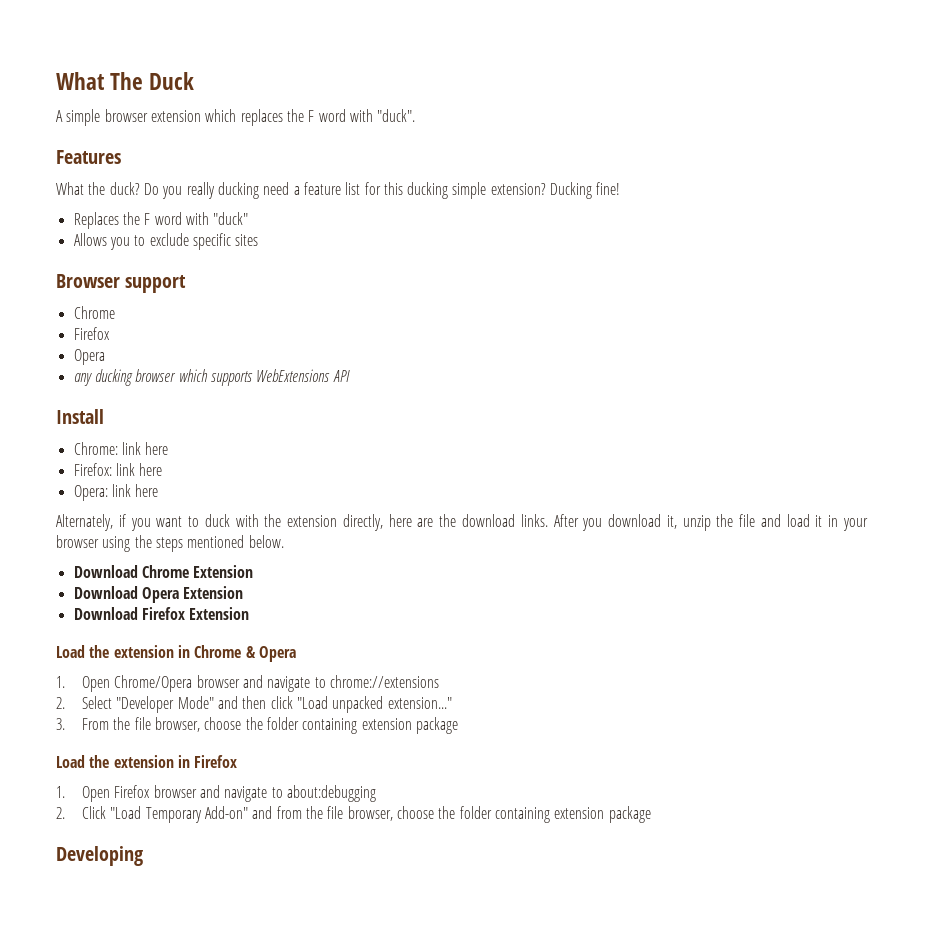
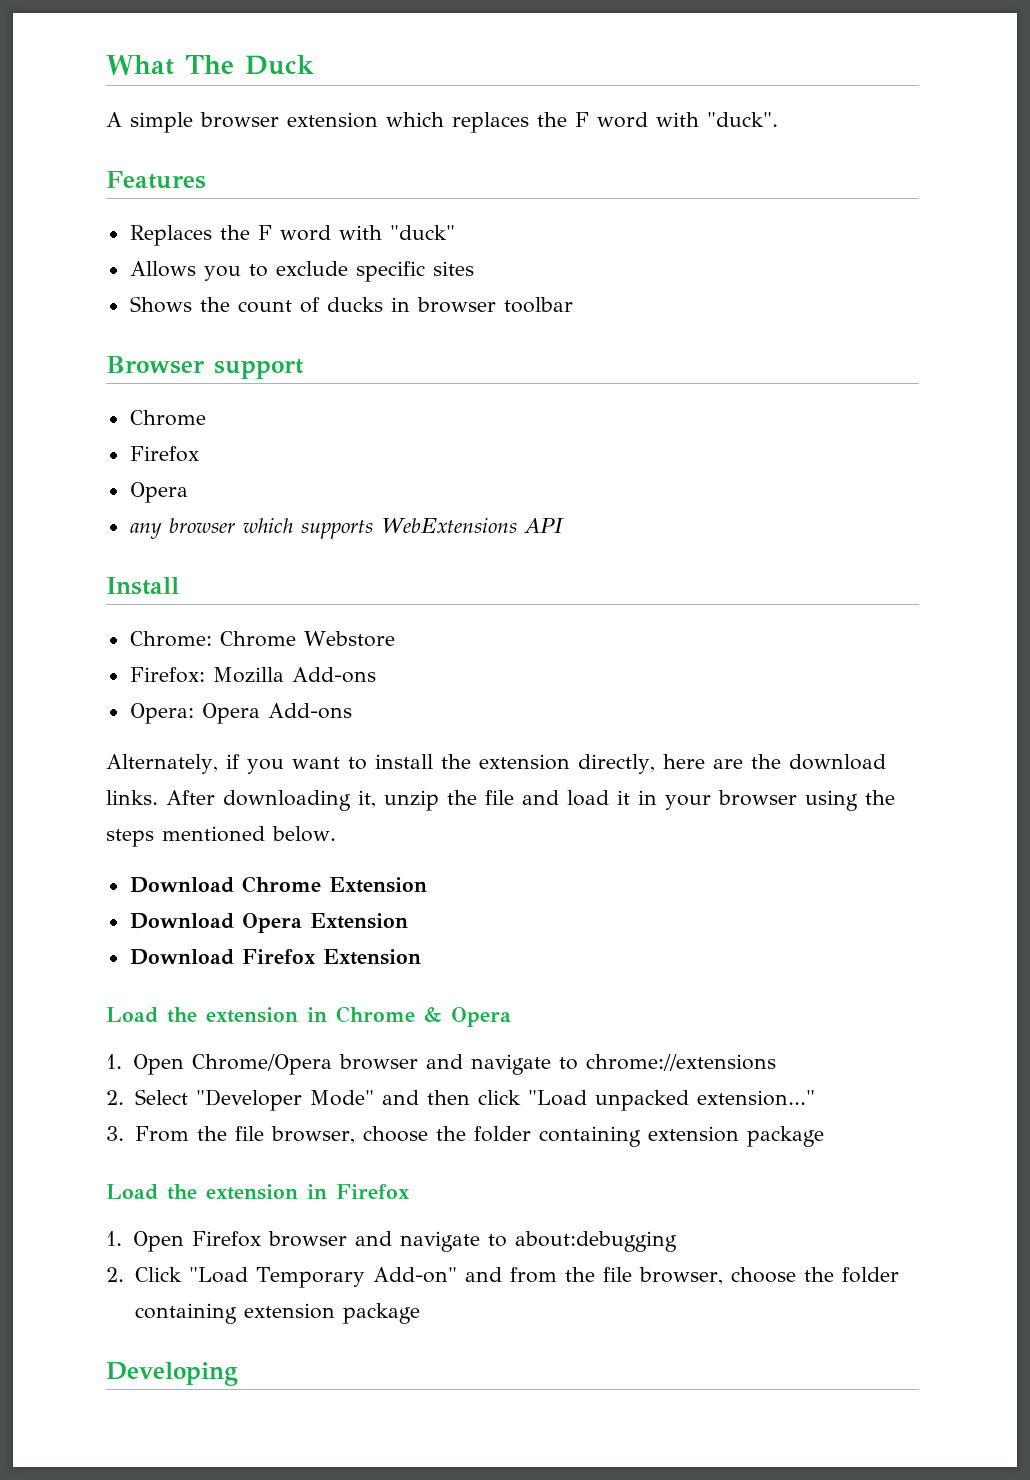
[56,182,621,199] // What the duck? Do you really ducking need a feature list for this ducking simple extension? Ducking fine! -> (206, 180) none
(259, 240) none -> [129,296,573,313] // Shows the count of ducks in browser toolbar
[94,369,133,386] ducking -> (162, 530) none
[121,442,169,455] link here -> [219,631,395,647] Chrome Webstore
[115,463,163,476] link here -> [212,667,376,683] Mozilla Add-ons
[111,484,159,497] link here -> [201,703,352,724] Opera Add-ons
[204,514,259,527] duck with -> [374,754,433,769] install
[582,514,662,531] you download -> [223,790,351,811] downloading

